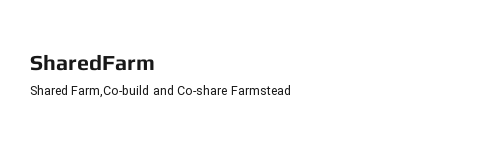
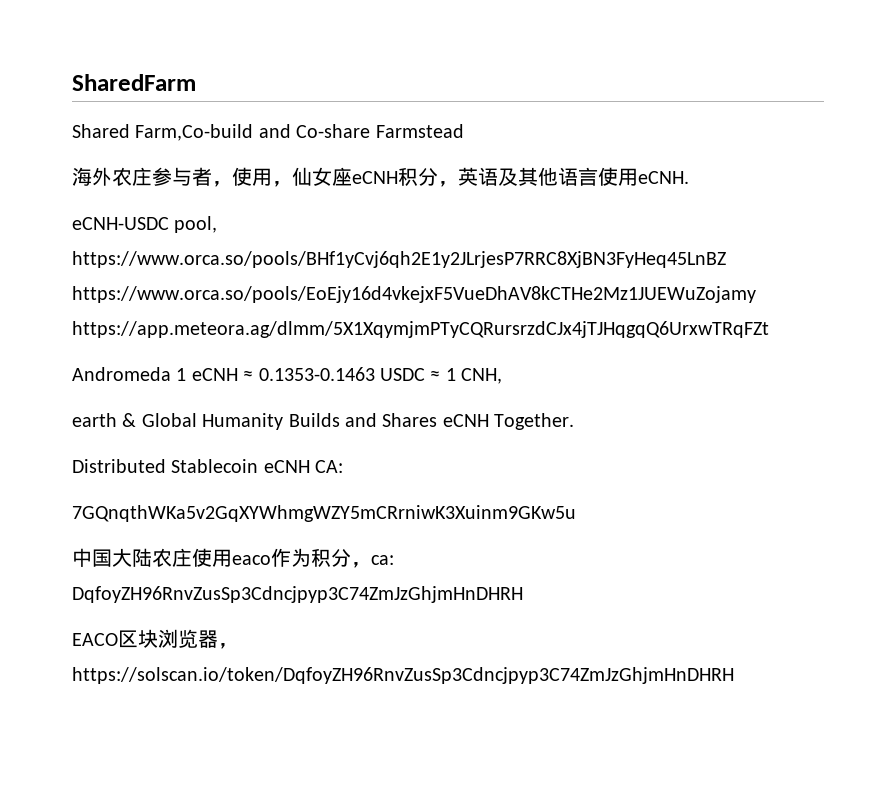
(291, 90) none -> [72,167,689,187] [72,216,218,233] [72,251,726,268] [72,286,756,303] [72,321,769,338] [72,367,503,384] [72,413,575,430] [72,459,344,473] [72,505,576,522] [72,548,394,568] [72,586,523,603] [72,629,238,649] [72,667,734,684] // 海外农庄参与者，使用，仙女座eCNH积分，英语及其他语言使用eCNH. // eCNH-USDC pool, https://www.orca.so/pools/BHf1yCvj6qh2E1y2JLrjesP7RRC8XjBN3FyHeq45LnBZ https://www.orca.so/pools/EoEjy16d4vkejxF5VueDhAV8kCTHe2Mz1JUEWuZojamy https://app.meteora.ag/dlmm/5X1XqymjmPTyCQRursrzdCJx4jTJHqgqQ6UrxwTRqFZt // Andromeda 1 eCNH ≈ 0.1353-0.1463 USDC ≈ 1 CNH, // earth & Global Humanity Builds and Shares eCNH Together. // Distributed Stablecoin eCNH CA: // 7GQnqthWKa5v2GqXYWhmgWZY5mCRrniwK3Xuinm9GKw5u // 中国大陆农庄使用eaco作为积分，ca: DqfoyZH96RnvZusSp3Cdncjpyp3C74ZmJzGhjmHnDHRH // EACO区块浏览器，https://solscan.io/token/DqfoyZH96RnvZusSp3Cdncjpyp3C74ZmJzGhjmHnDHRH

